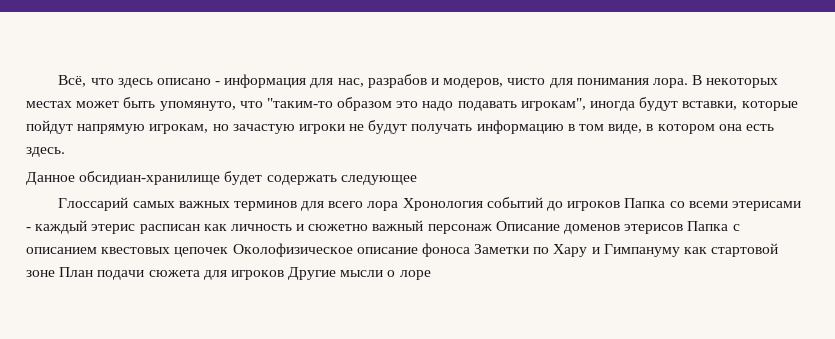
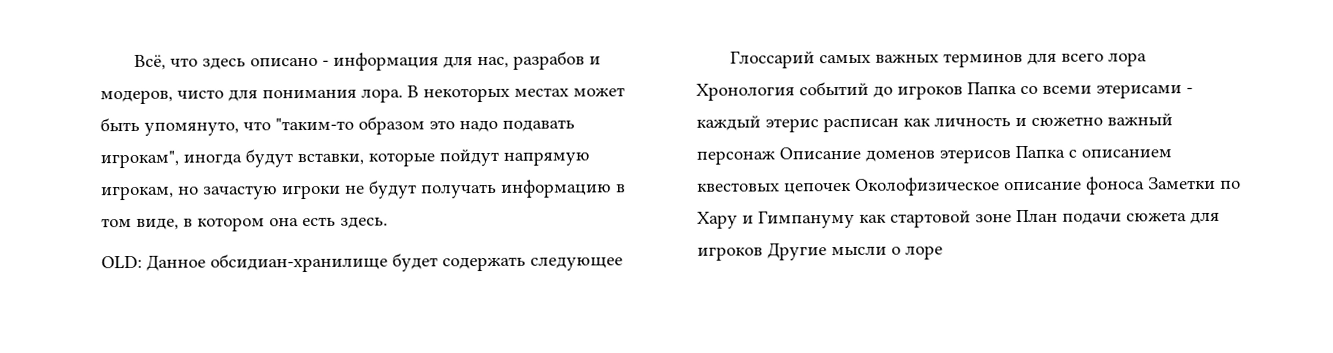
(65, 152) none -> [101,255,142,269] OLD:

